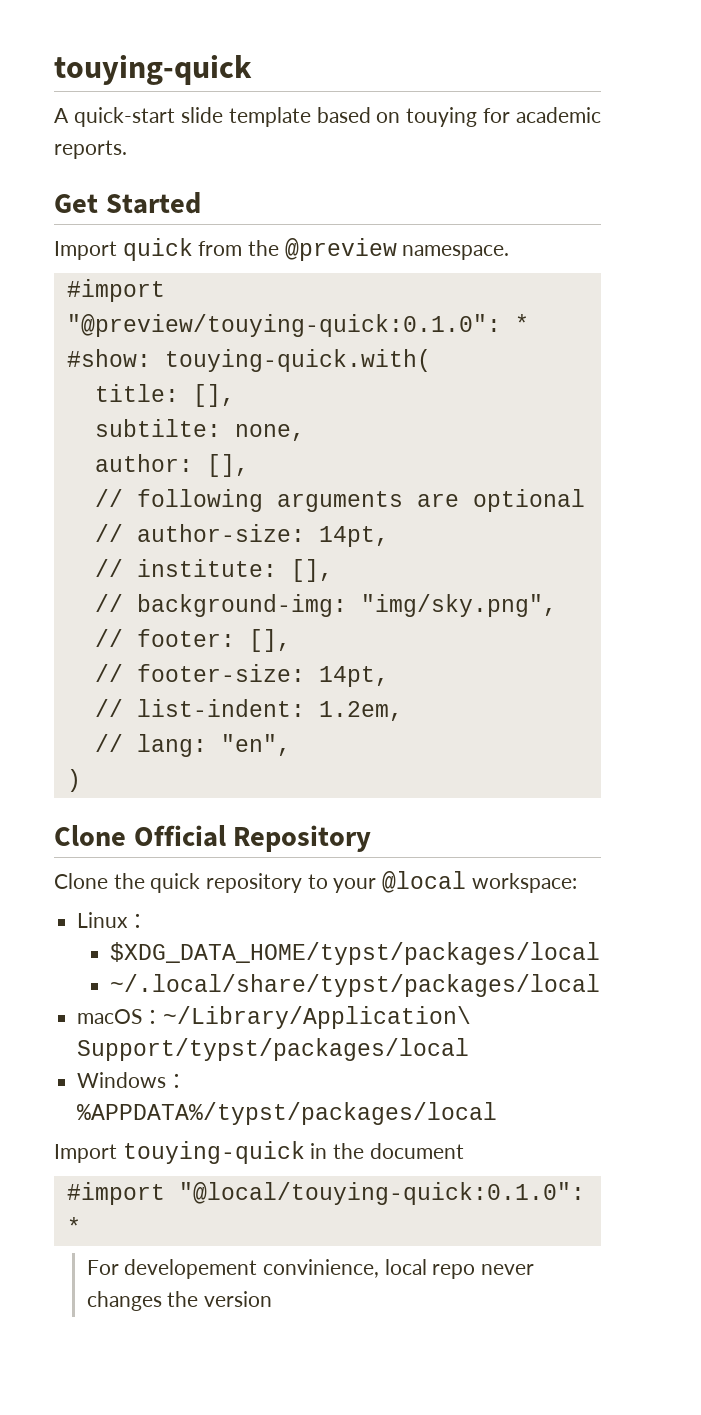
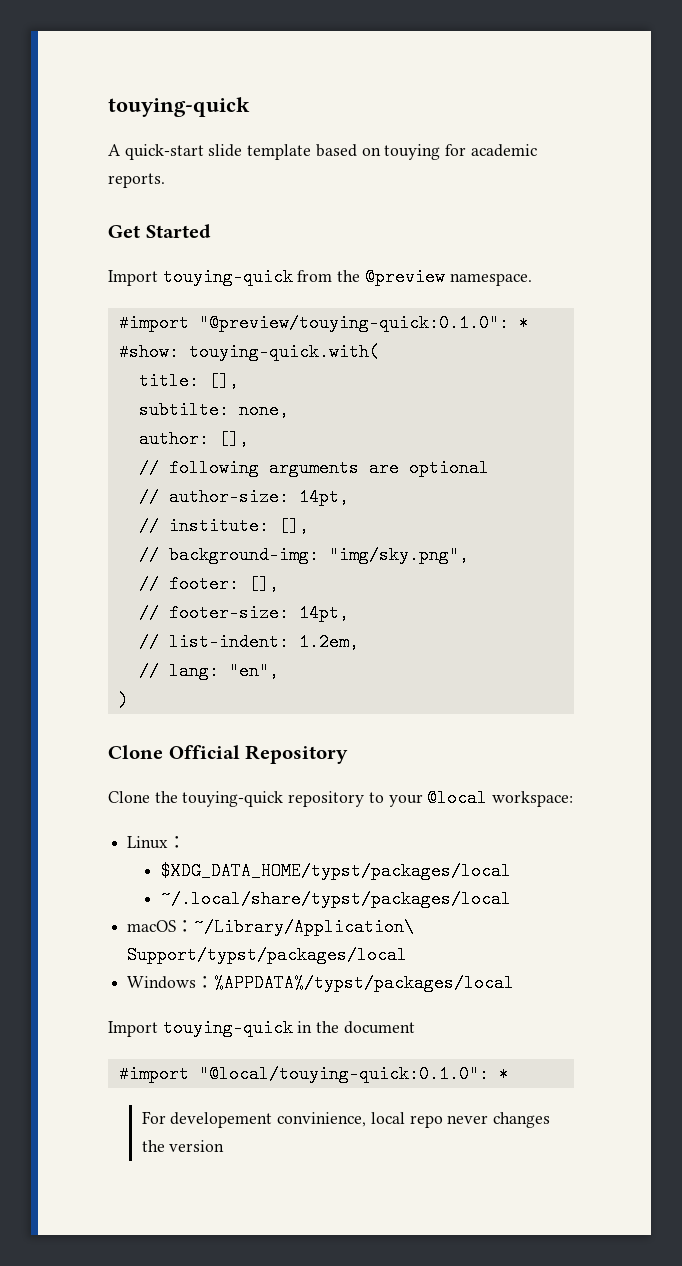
[122,238,193,261] quick -> [162,268,293,286] touying-quick
[150,873,201,893] quick -> [182,791,284,807] touying-quick

